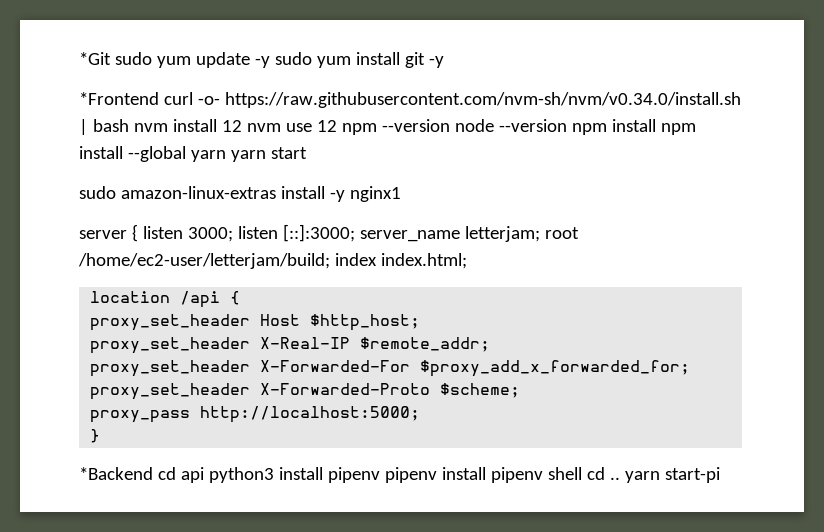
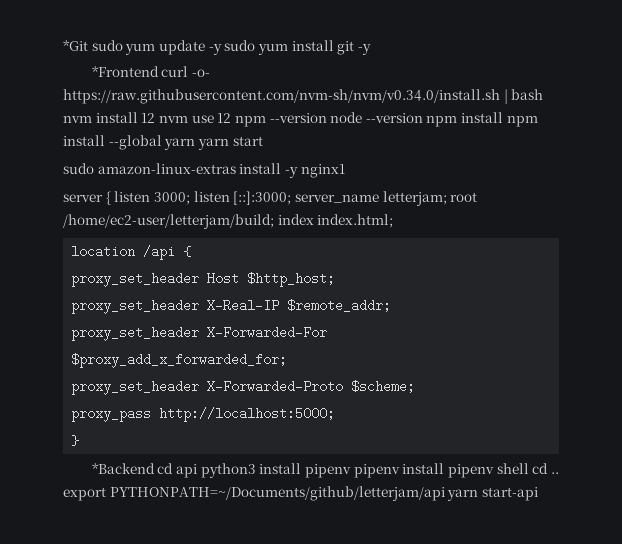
[624,467,720,483] yarn start-pi -> [63,486,538,501] export PYTHONPATH=~/Documents/github/letterjam/api yarn start-api

